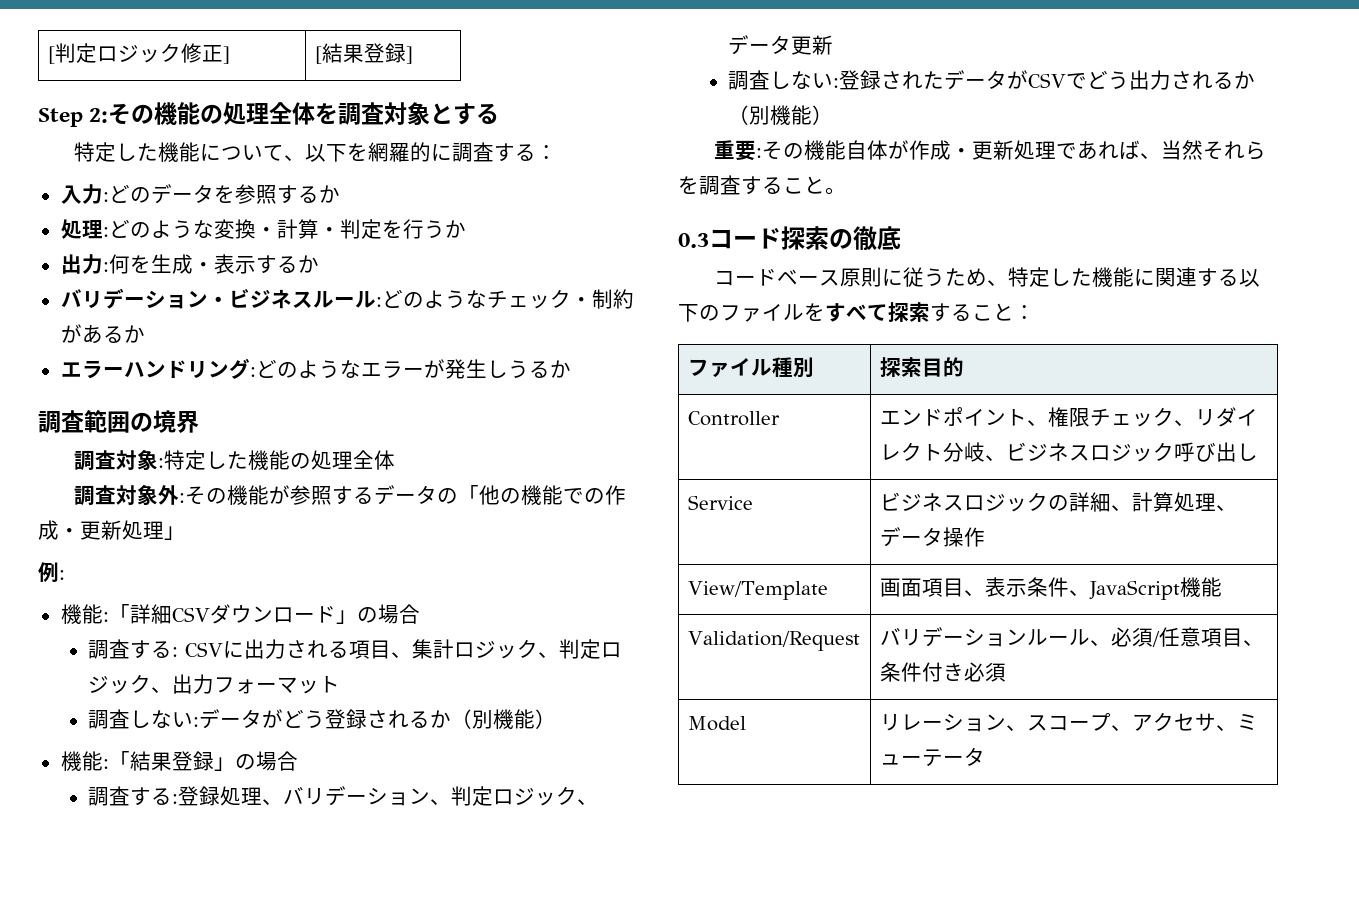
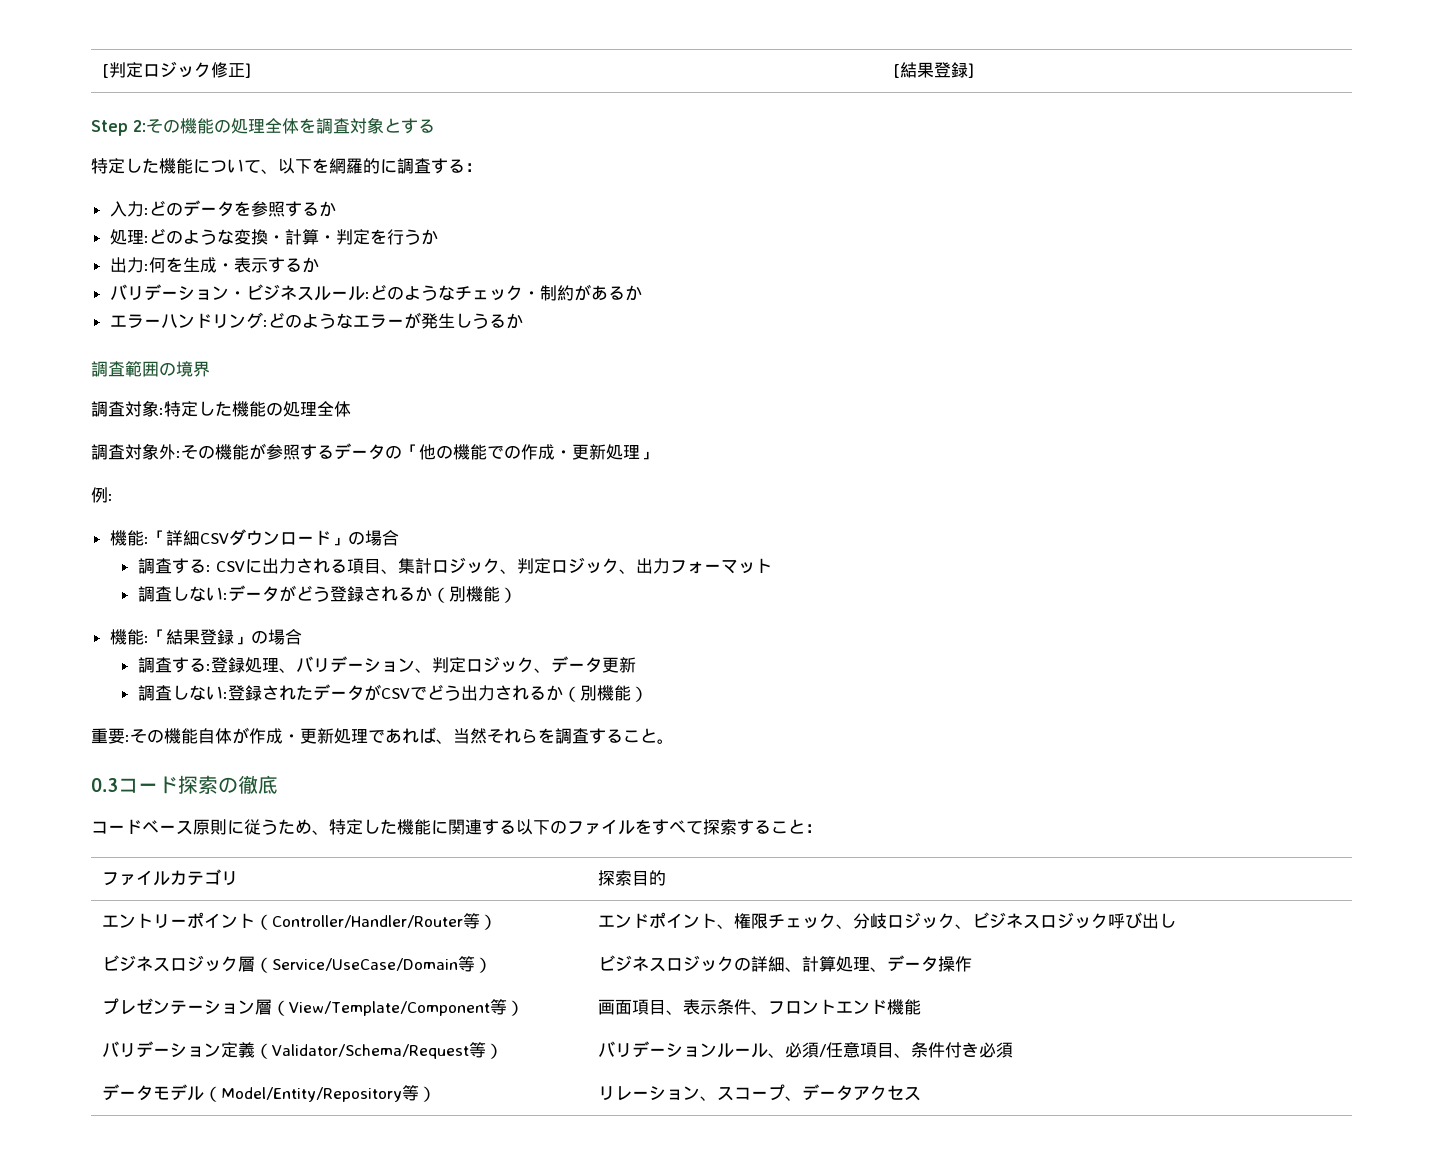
[771,357,814,378] 種別 -> [169,869,238,886] カテゴリ
[687,411,780,426] Controller -> [101,912,497,930] エントリーポイント（Controller/Handler/Router等）
[1194,407,1258,427] [879,442,985,462] リダイレクト分岐 -> [852,912,955,929] 分岐ロジック
[687,495,753,510] Service -> [101,955,492,973] ビジネスロジック層（Service/UseCase/Domain等）
[687,581,828,600] View/Template -> [101,998,524,1016] プレゼンテーション層（View/Template/Component等）
[1088,577,1222,600] [687,631,860,651] JavaScript機能 // Validation/Request -> [767,999,921,1015] [101,1041,503,1059] フロントエンド機能 // バリデーション定義（Validator/Schema/Request等）
[687,716,746,731] Model -> [101,1084,436,1102] データモデル（Model/Entity/Repository等）
[1131,712,1258,731] [879,747,985,767] アクセサ、ミューテータ -> [801,1084,921,1101] データアクセス

